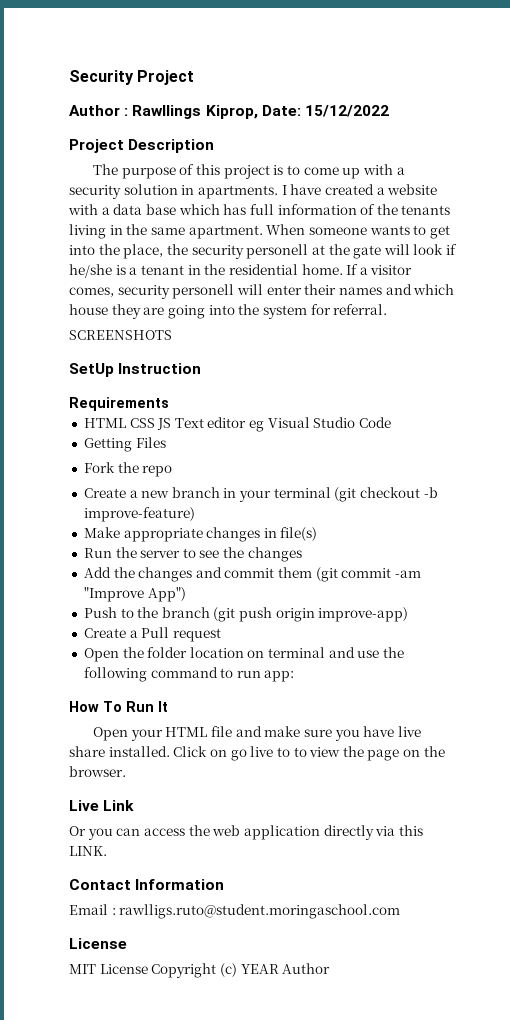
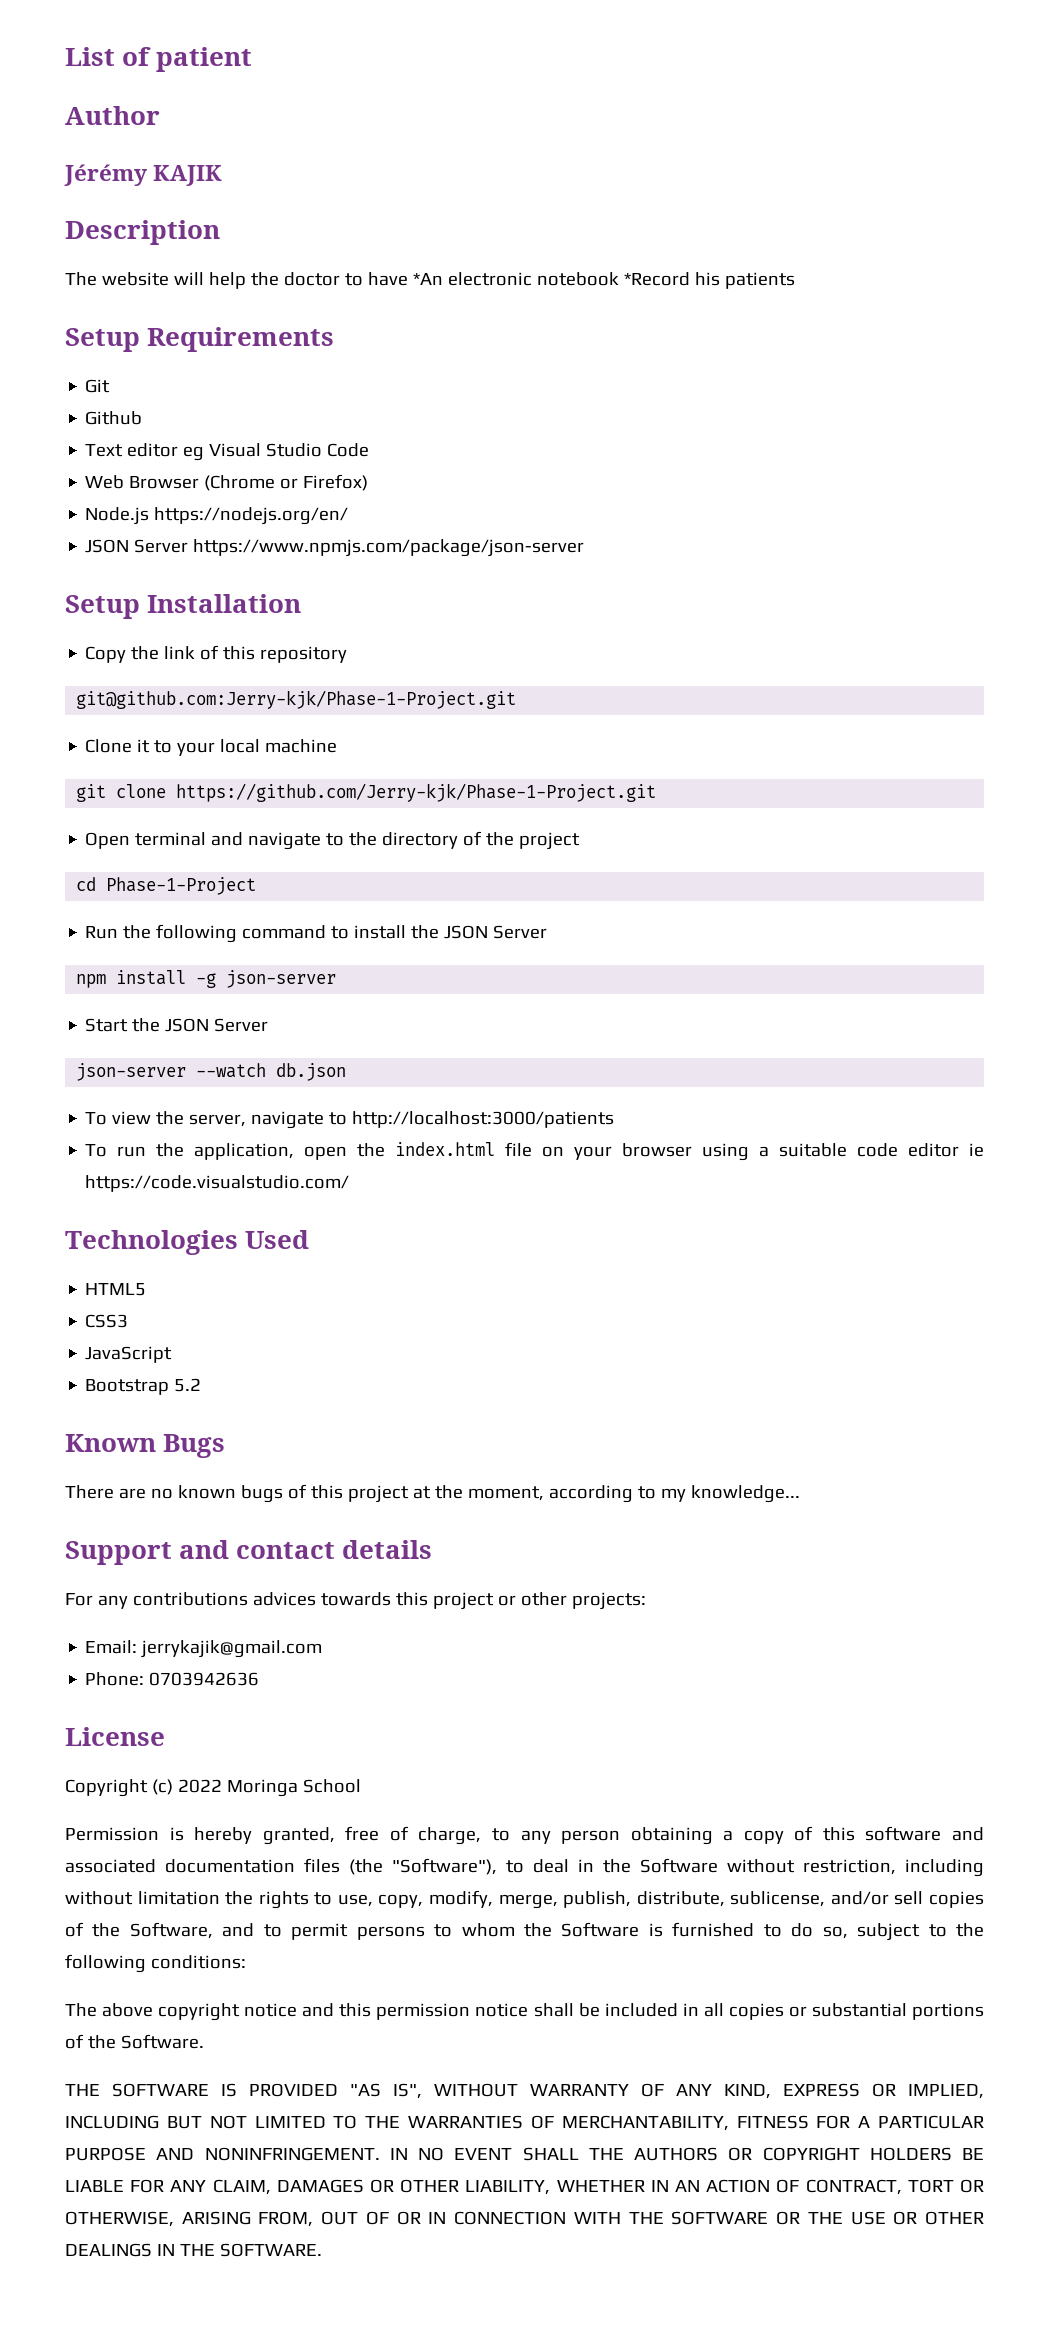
[69,70,195,85] [69,105,389,119] [69,139,215,153] [93,164,405,179] [69,184,438,199] [68,204,451,215] [69,224,450,239] [69,244,458,259] [69,264,413,278] [69,284,455,299] [69,304,388,319] [69,330,172,340] [69,363,202,377] [69,397,169,411] [83,418,172,430] Security Project // Author : Rawllings Kiprop, Date: 15/12/2022 // Project Description // The purpose of this project is to come up with a security solution in apartments. I have created a website with a data base which has full information of the tenants living in the same apartment. When someone wants to get into the place, the security personell at the gate will look if he/she is a tenant in the residential home. If a visitor comes, security personell will enter their names and which house they are going into the system for referral. // SCREENSHOTS // SetUp Instruction // Requirements // HTML CSS JS -> [65,47,253,72] [65,106,160,125] [64,164,223,186] [65,220,220,245] [65,272,795,289] [65,327,335,352] [85,379,111,393] [85,411,143,425] List of patient // Author // Jérémy KAJIK // Description // The website will help the doctor to have *An electronic notebook *Record his patients // Setup Requirements // Git // Github //
[83,437,166,452] [83,462,173,477] [83,487,438,502] [83,507,195,522] [83,527,318,542] [83,547,302,562] [83,567,422,582] [83,587,186,602] [83,607,409,622] [83,627,221,642] [83,647,405,662] [83,667,295,682] [69,701,168,712] [93,726,421,741] [69,746,445,761] [69,766,126,777] [69,800,135,811] [69,825,423,840] [69,846,107,856] [69,879,225,890] [69,904,401,919] [69,938,127,949] [69,963,331,978] Getting Files // Fork the repo // Create a new branch in your terminal (git checkout -b improve-feature) // Make appropriate changes in file(s) // Run the server to see the changes // Add the changes and commit them (git commit -am "Improve App") // Push to the branch (git push origin improve-app) // Create a Pull request // Open the folder location on terminal and use the following command to run app: // How To Run It // Open your HTML file and make sure you have live share installed. Click on go live to to view the page on the browser. // Live Link // Or you can access the web application directly via this LINK. // Contact Information // Email : rawlligs.ruto@student.moringaschool.com // License // MIT License Copyright (c) YEAR Author -> [85,474,369,491] [85,507,349,525] [85,539,585,557] [65,594,302,619] [85,645,348,663] [76,690,517,709] [85,739,338,756] [76,783,657,802] [85,831,581,850] [76,877,257,895] [85,924,548,943] [76,970,337,988] [85,1018,269,1032] [76,1063,347,1081] [85,1111,615,1129] [85,1142,984,1161] [85,1175,350,1192] [65,1230,310,1255] [85,1283,147,1296] [85,1314,129,1328] [85,1346,173,1363] [85,1378,202,1395] [65,1434,226,1458] [65,1484,800,1503] [65,1540,433,1565] [65,1592,646,1610] [85,1640,323,1658] [85,1672,260,1686] [65,1727,165,1746] [65,1779,361,1797] [65,1826,984,1845] [65,1858,984,1877] [65,1890,984,1909] [65,1922,985,1941] [65,1954,246,1973] [65,2003,984,2021] [65,2034,204,2049] [65,2083,984,2099] [65,2115,984,2131] [65,2147,984,2161] [65,2179,985,2195] [65,2211,985,2227] [65,2243,322,2257] Web Browser (Chrome or Firefox) // Node.js https://nodejs.org/en/ // JSON Server https://www.npmjs.com/package/json-server // Setup Installation // Copy the link of this repository // git@github.com:Jerry-kjk/Phase-1-Project.git // Clone it to your local machine // git clone https://github.com/Jerry-kjk/Phase-1-Project.git // Open terminal and navigate to the directory of the project // cd Phase-1-Project // Run the following command to install the JSON Server // npm install -g json-server // Start the JSON Server // json-server --watch db.json // To view the server, navigate to http://localhost:3000/patients // To run the application, open the index.html file on your browser using a suitable code editor ie https://code.visualstudio.com/ // Technologies Used // HTML5 // CSS3 // JavaScript // Bootstrap 5.2 // Known Bugs // There are no known bugs of this project at the moment, according to my knowledge... // Support and contact details // For any contributions advices towards this project or other projects: // Email: jerrykajik@gmail.com // Phone: 0703942636 // License // Copyright (c) 2022 Moringa School // Permission is hereby granted, free of charge, to any person obtaining a copy of this software and associated documentation files (the "Software"), to deal in the Software without restriction, including without limitation the rights to use, copy, modify, merge, publish, distribute, sublicense, and/or sell copies of the Software, and to permit persons to whom the Software is furnished to do so, subject to the following conditions: // The above copyright notice and this permission notice shall be included in all copies or substantial portions of the Software. // THE SOFTWARE IS PROVIDED "AS IS", WITHOUT WARRANTY OF ANY KIND, EXPRESS OR IMPLIED, INCLUDING BUT NOT LIMITED TO THE WARRANTIES OF MERCHANTABILITY, FITNESS FOR A PARTICULAR PURPOSE AND NONINFRINGEMENT. IN NO EVENT SHALL THE AUTHORS OR COPYRIGHT HOLDERS BE LIABLE FOR ANY CLAIM, DAMAGES OR OTHER LIABILITY, WHETHER IN AN ACTION OF CONTRACT, TORT OR OTHERWISE, ARISING FROM, OUT OF OR IN CONNECTION WITH THE SOFTWARE OR THE USE OR OTHER DEALINGS IN THE SOFTWARE.

